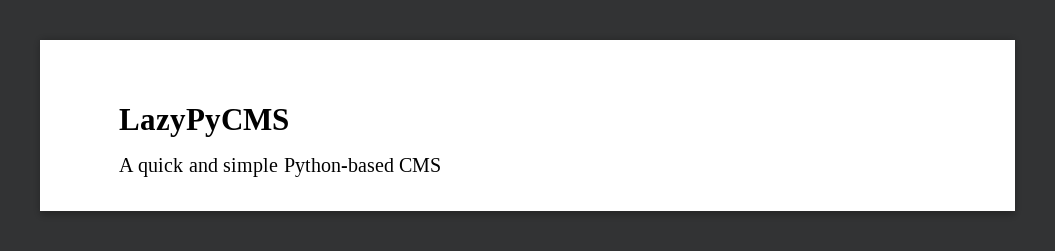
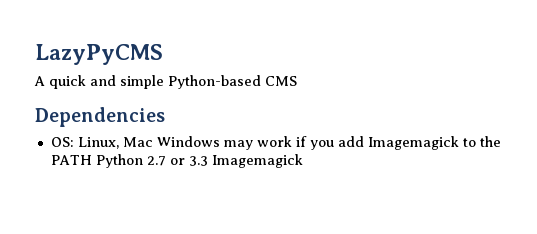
(441, 165) none -> [35,107,165,127] [50,136,501,150] [50,154,303,168] // Dependencies // OS: Linux, Mac Windows may work if you add Imagemagick to the PATH Python 2.7 or 3.3 Imagemagick

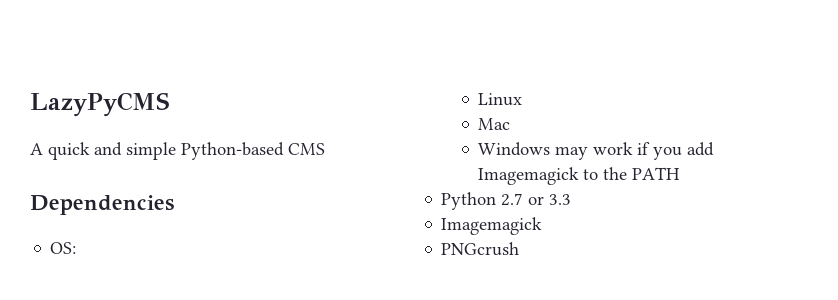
[77,137,119,149] Linux, -> [478,93,523,106] // Linux //
(153, 142) none -> (511, 124) //
(92, 160) none -> (681, 173) //
[211,154,303,168] Imagemagick -> [441,217,543,235] [441,242,520,256] // Imagemagick // PNGcrush

